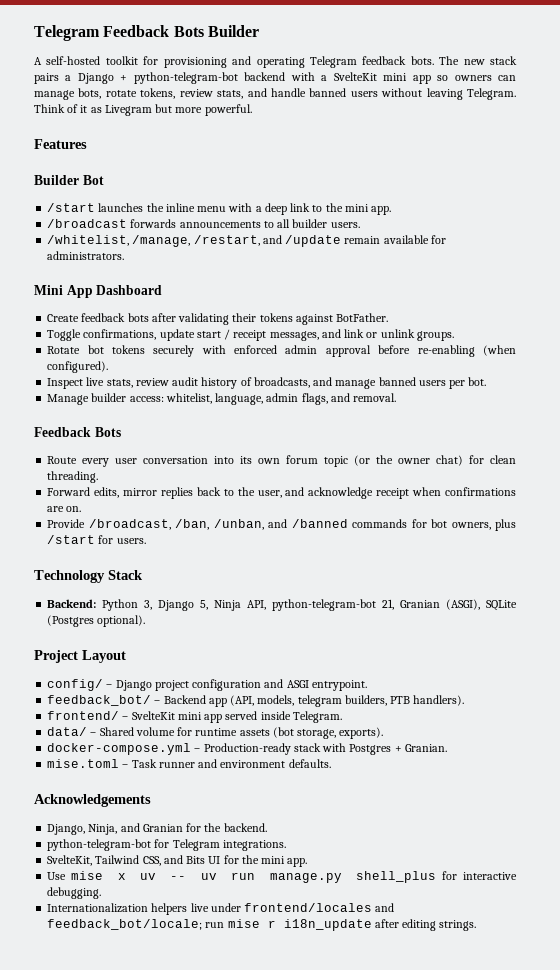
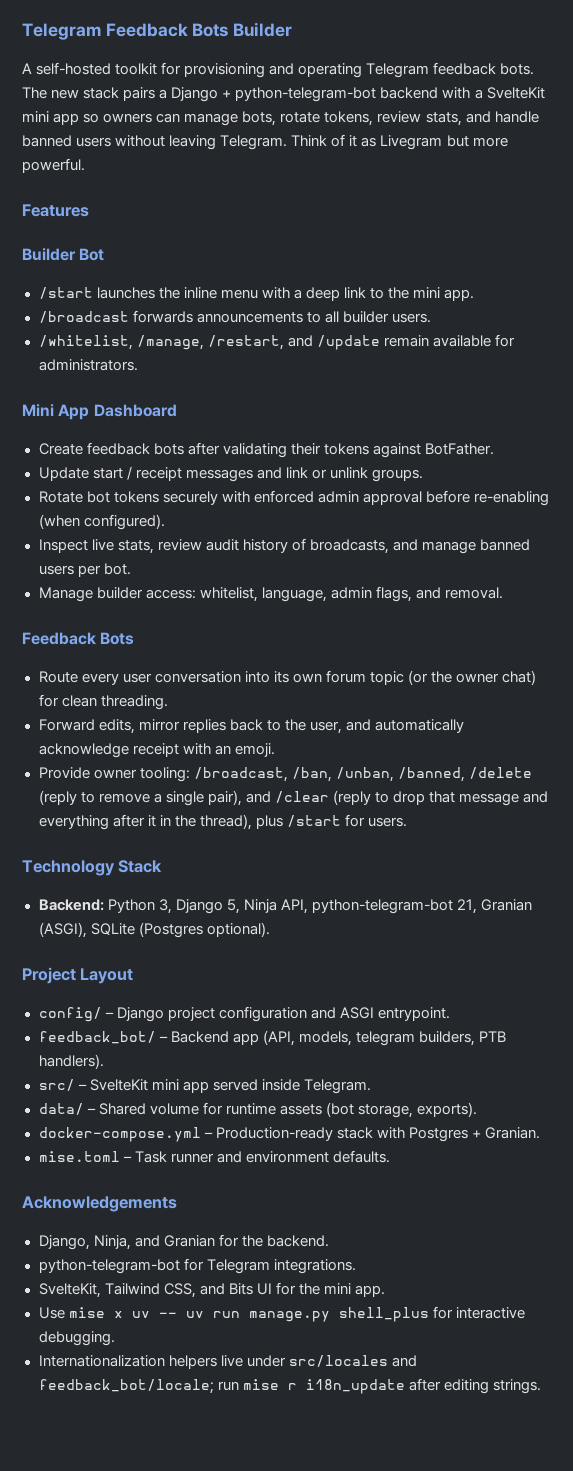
[47,329,195,341] Toggle confirmations, update -> [38,467,89,481] Update
[269,331,319,341] messages, -> [185,469,253,482] messages
(305, 491) none -> [374,719,464,733] automatically
[412,487,516,496] [47,506,82,512] when confirmations are on. -> [182,743,275,757] with an emoji.
(86, 523) none -> [93,767,190,782] owner tooling:
[268,519,491,530] and /banned commands for bot owners, -> [397,767,532,782] [38,790,549,806] [38,814,252,830] /banned, /delete (reply to remove a single pair), and /clear (reply to drop that message and everything after it in the thread),
[47,711,120,720] frontend/ -> [38,1079,75,1091] src/
[244,903,373,912] frontend/locales -> [288,1355,388,1367] src/locales

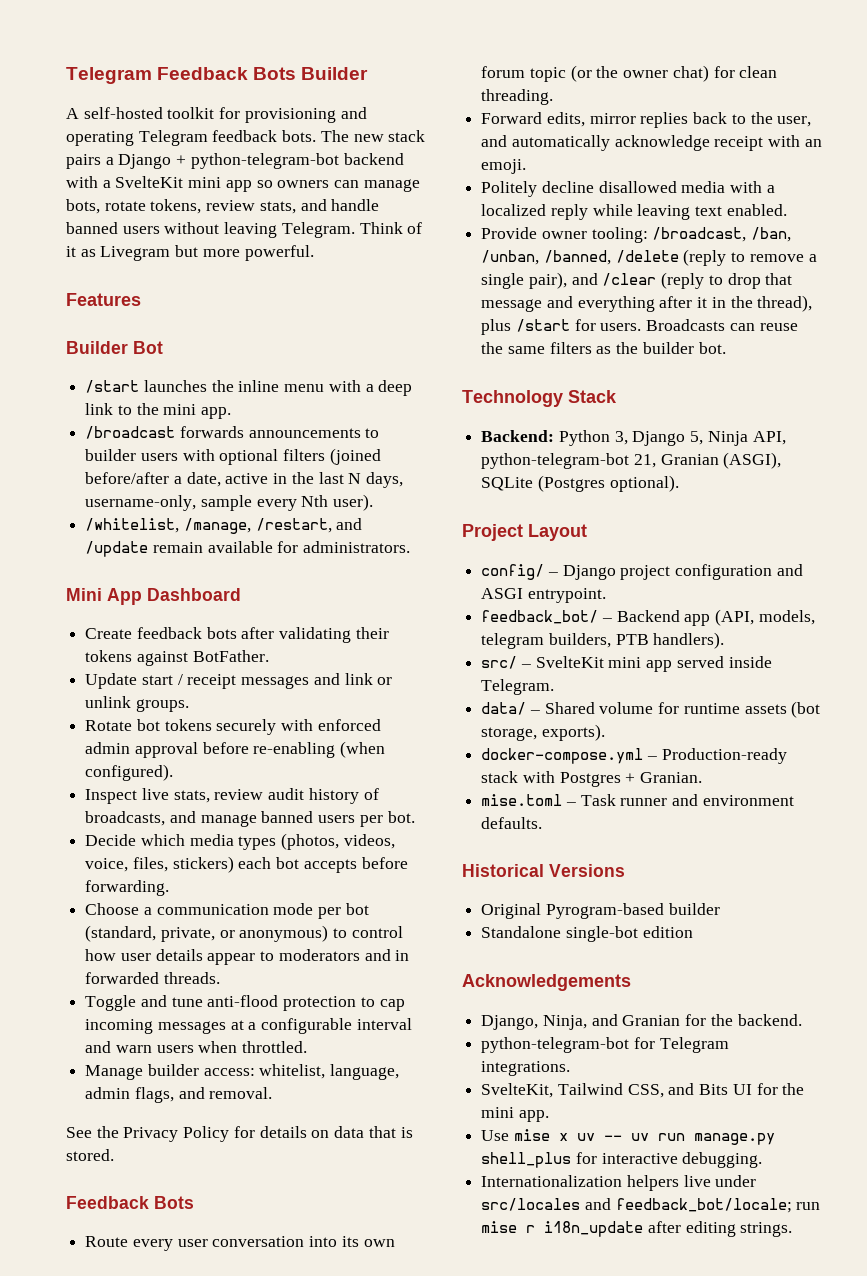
[324,311,431,323] all builder users. -> [85,448,381,465] [85,472,404,488] [85,494,374,511] builder users with optional filters (joined before/after a date, active in the last N days, username-only, sample every Nth user).
(131, 569) none -> [85,833,395,850] [85,856,408,873] [85,880,170,896] [85,903,369,919] [85,925,403,942] [85,949,410,965] [85,972,220,984] [85,995,405,1011] [85,1018,412,1034] [85,1041,308,1053] // Decide which media types (photos, videos, voice, files, stickers) each bot accepts before forwarding. // Choose a communication mode per bot (standard, private, or anonymous) to control how user details appear to moderators and in forwarded threads. // Toggle and tune anti-flood protection to cap incoming messages at a configurable interval and warn users when throttled.
(503, 593) none -> [66,1126,413,1142] [66,1149,114,1161] // See the Privacy Policy for details on data that is stored.
(275, 750) none -> [481,181,775,197] [481,204,787,220] // Politely decline disallowed media with a localized reply while leaving text enabled.
(407, 822) none -> [646,319,798,331] [481,342,726,354] Broadcasts can reuse the same filters as the builder bot.
(390, 1156) none -> [462,864,625,877] [481,903,720,919] [481,926,693,942] // Historical Versions // Original Pyrogram-based builder // Standalone single-bot edition

